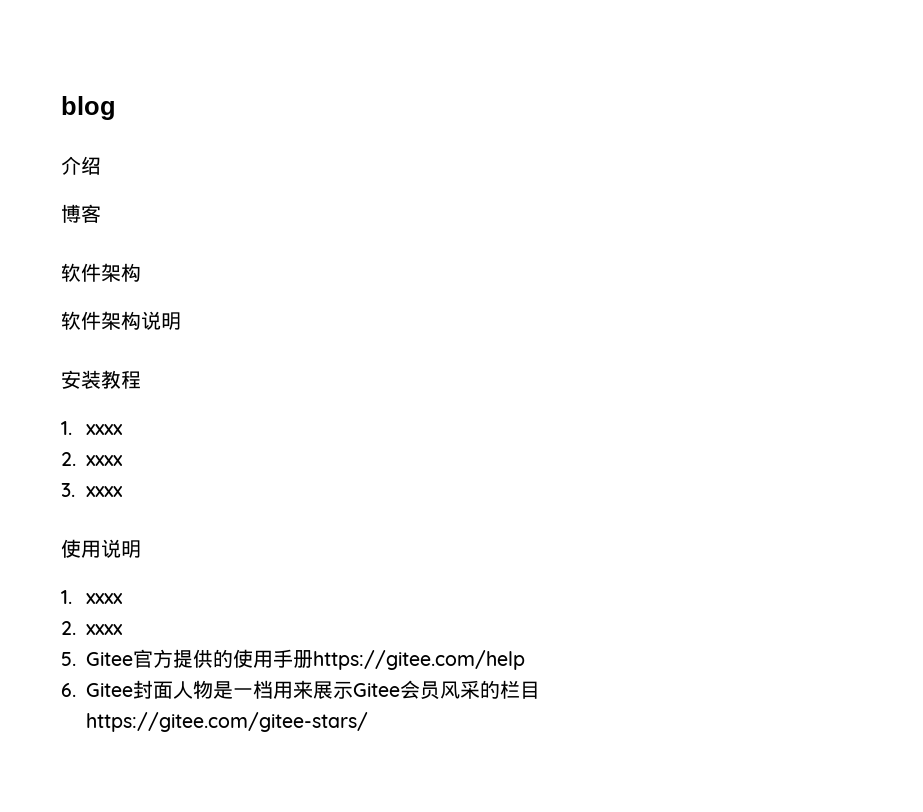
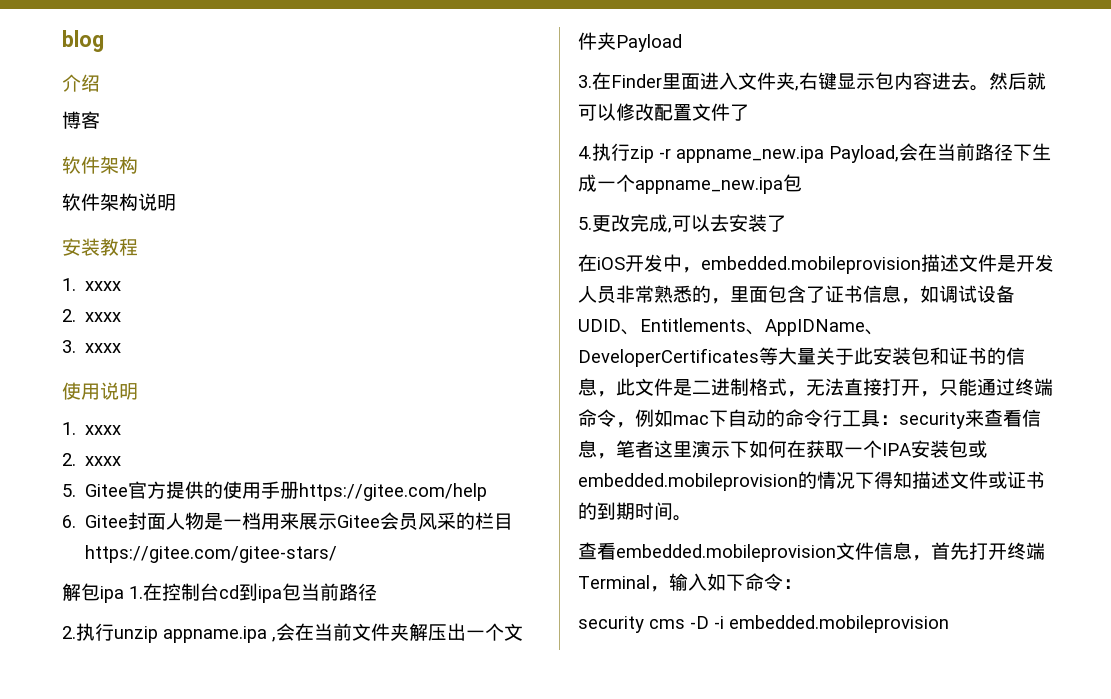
(368, 722) none -> [62,583,377,603] [62,623,523,643] [578,32,682,52] [578,72,1046,91] [578,103,749,121] [578,143,1051,163] [578,174,802,194] [578,214,786,233] [578,254,1054,274] [578,285,1015,304] [578,318,884,336] [578,347,1025,367] [578,378,1053,397] [578,409,1041,429] [578,440,987,459] [578,471,1045,491] [578,502,692,521] [578,542,1045,562] [578,573,802,592] [578,615,949,633] // 解包ipa 1.在控制台cd到ipa包当前路径 // 2.执行unzip appname.ipa ,会在当前文件夹解压出一个文件夹Payload // 3.在Finder里面进入文件夹,右键显示包内容进去。然后就可以修改配置文件了 // 4.执行zip -r appname_new.ipa Payload,会在当前路径下生成一个appname_new.ipa包 // 5.更改完成,可以去安装了 // 在iOS开发中，embedded.mobileprovision描述文件是开发人员非常熟悉的，里面包含了证书信息，如调试设备UDID、Entitlements、AppIDName、DeveloperCertificates等大量关于此安装包和证书的信息，此文件是二进制格式，无法直接打开，只能通过终端命令，例如mac下自动的命令行工具：security来查看信息，笔者这里演示下如何在获取一个IPA安装包或embedded.mobileprovision的情况下得知描述文件或证书的到期时间。 // 查看embedded.mobileprovision文件信息，首先打开终端Terminal，输入如下命令： // security cms -D -i embedded.mobileprovision

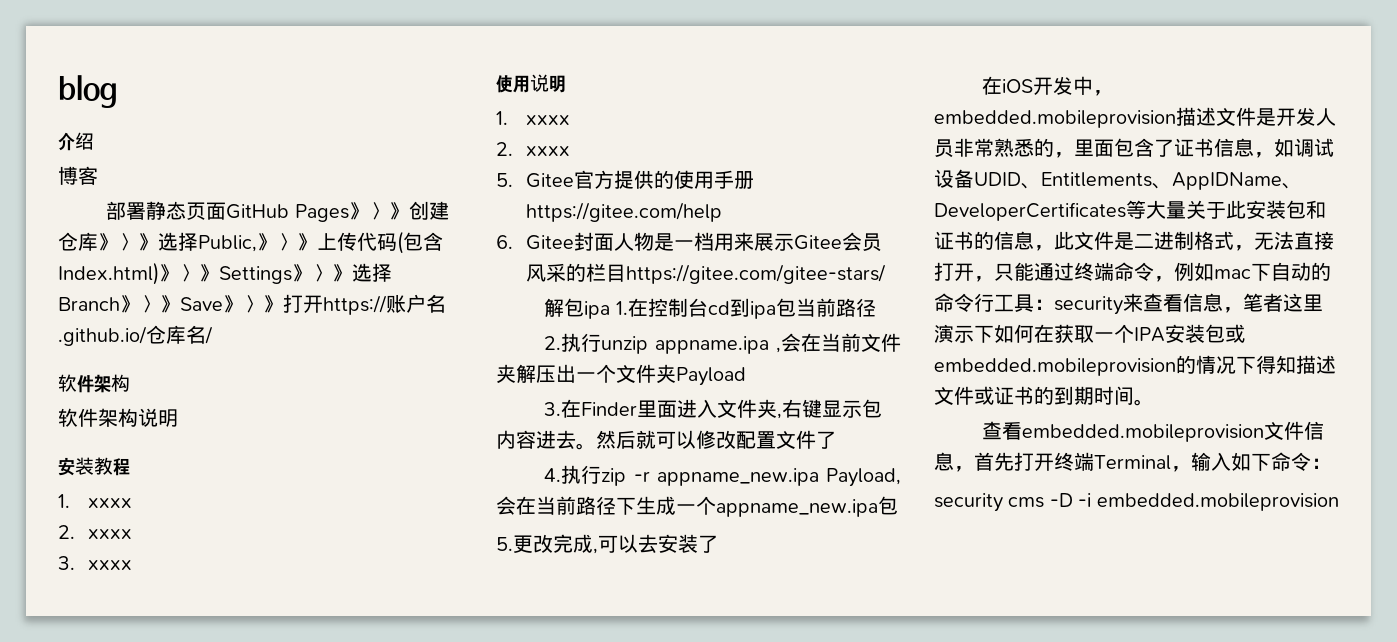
(100, 120) none -> [106,201,449,222] [58,231,443,254] [58,262,392,285] [58,294,446,315] [58,325,213,346] // 部署静态页面GitHub Pages》〉》创建仓库》〉》选择Public,》〉》上传代码(包含Index.html)》〉》Settings》〉》选择Branch》〉》Save》〉》打开https://账户名.github.io/仓库名/

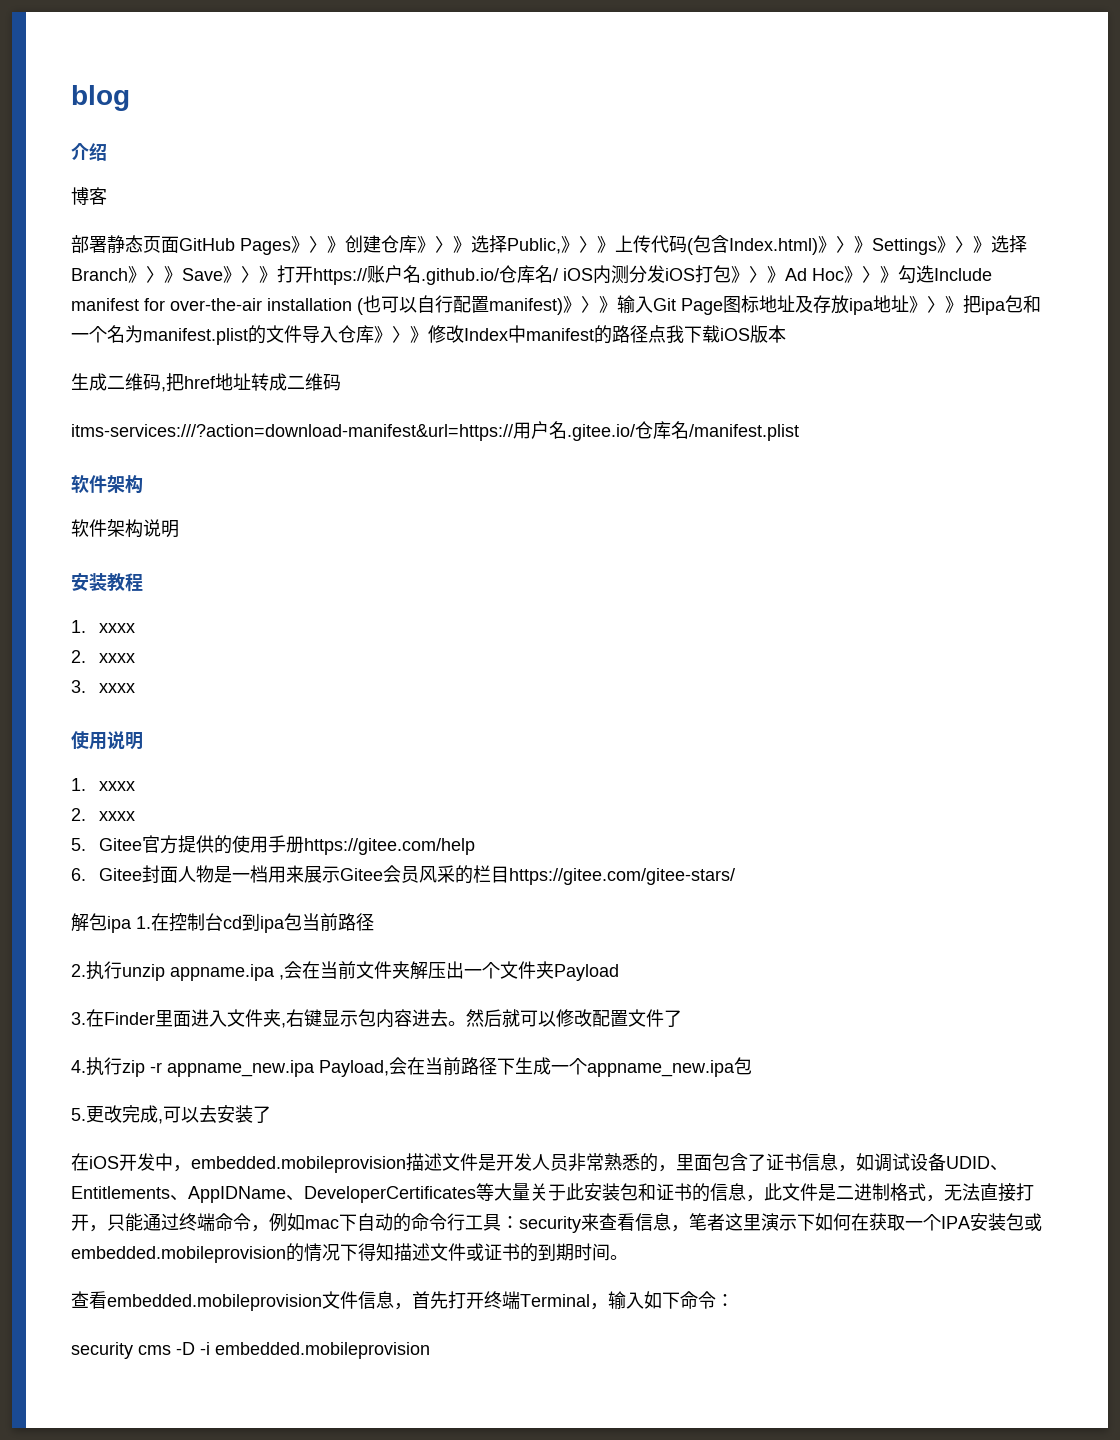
(213, 335) none -> [563,265,992,284] [71,295,1041,315] [71,325,786,345] [71,373,341,392] [71,421,799,441] iOS内测分发iOS打包》〉》Ad Hoc》〉》勾选Include manifest for over-the-air installation (也可以自行配置manifest)》〉》输入Git Page图标地址及存放ipa地址》〉》把ipa包和一个名为manifest.plist的文件导入仓库》〉》修改Index中manifest的路径点我下载iOS版本 // 生成二维码,把href地址转成二维码 // itms-services:///?action=download-manifest&url=https://用户名.gitee.io/仓库名/manifest.plist

